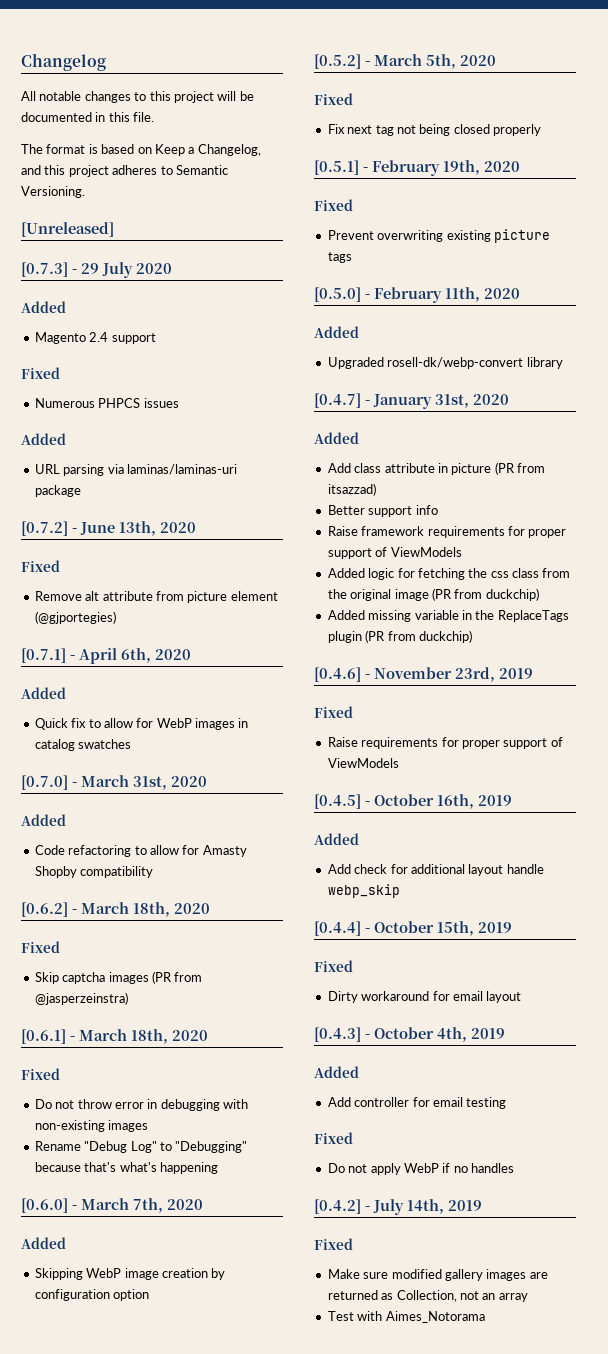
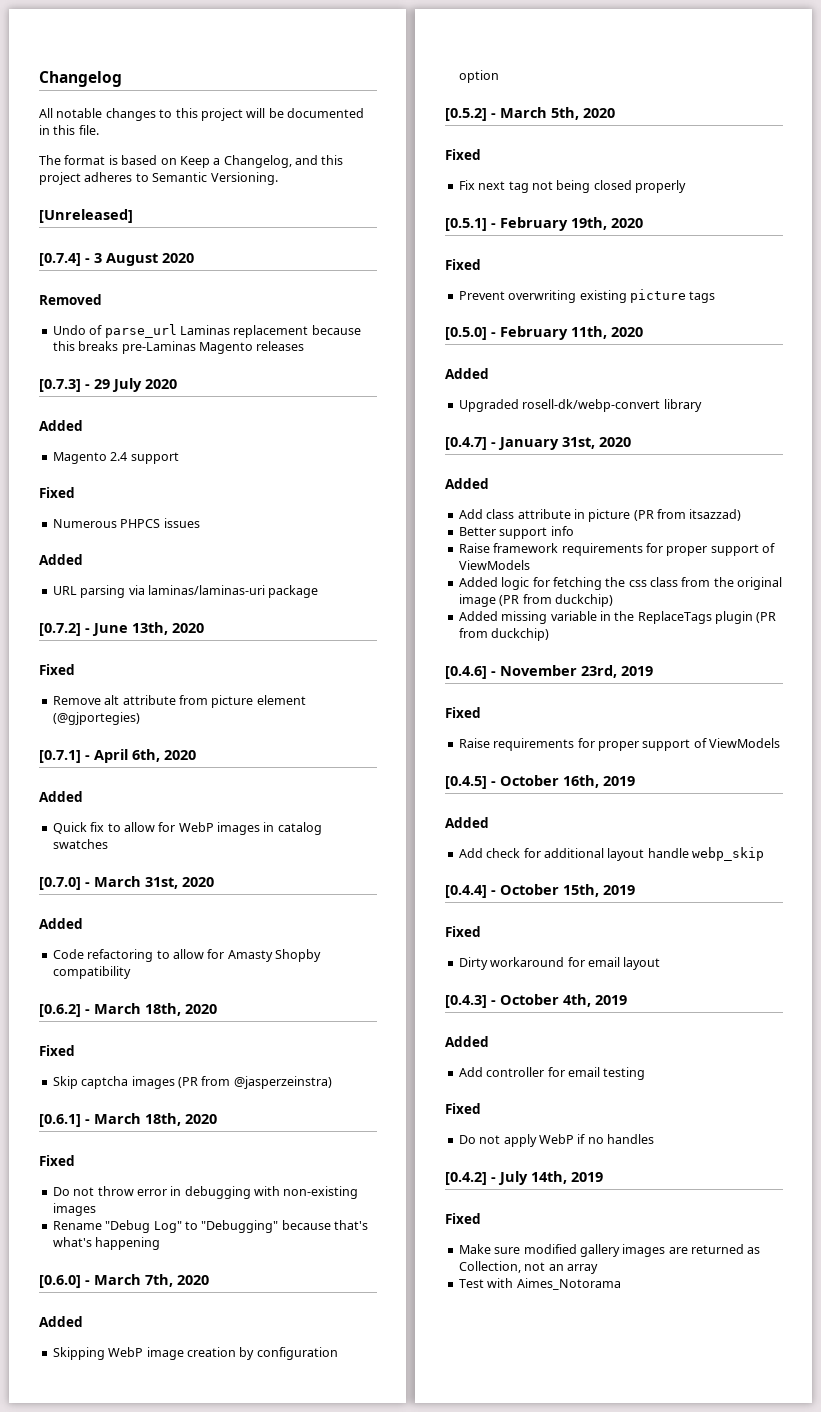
(114, 229) none -> [39,253,194,266] [39,294,102,305] [52,324,361,338] [52,341,305,354] // [0.7.4] - 3 August 2020 // Removed // Undo of parse_url Laminas replacement because this breaks pre-Laminas Magento releases

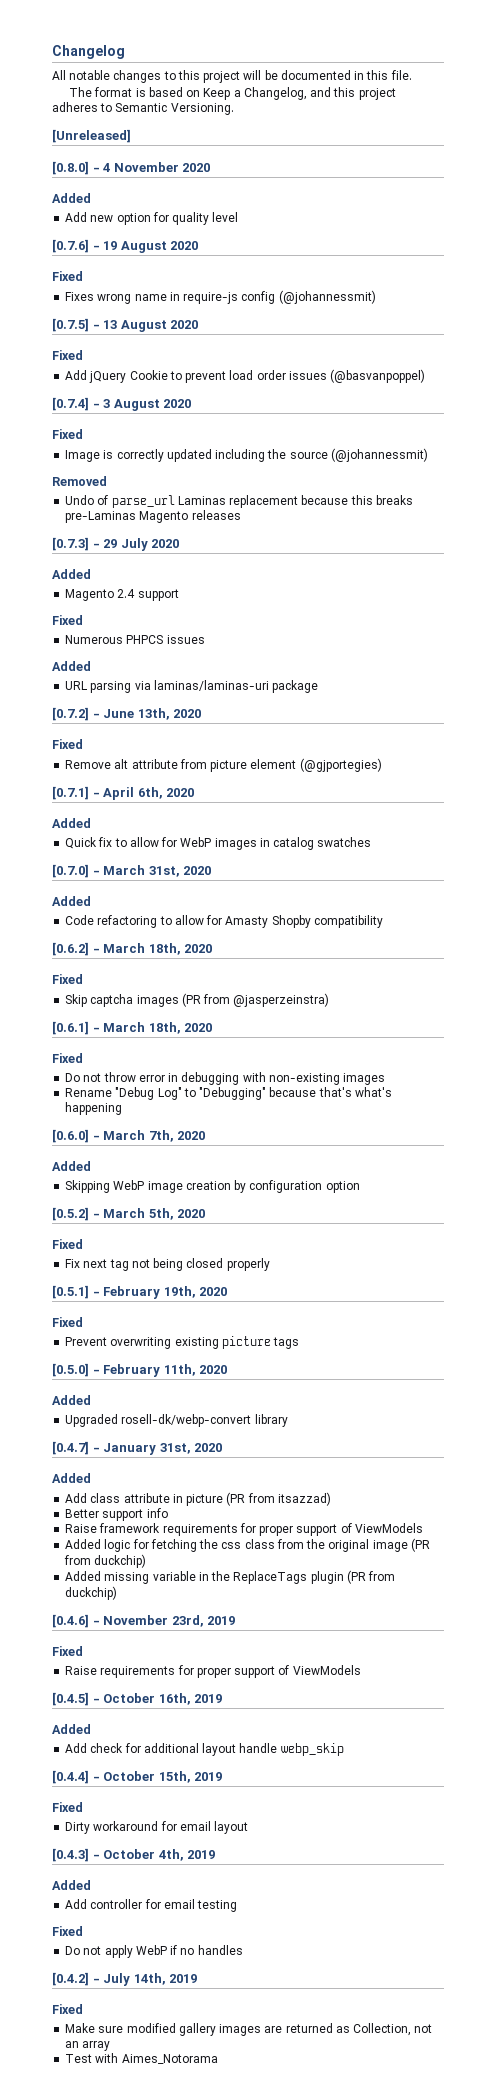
(133, 216) none -> [52,161,211,175] [52,193,91,203] [65,212,239,225] [52,239,199,253] [52,271,83,281] [65,290,376,304] [52,318,199,332] [52,350,83,360] [65,369,426,383] // [0.8.0] - 4 November 2020 // Added // Add new option for quality level // [0.7.6] - 19 August 2020 // Fixed // Fixes wrong name in require-js config (@johannessmit) // [0.7.5] - 13 August 2020 // Fixed // Add jQuery Cookie to prevent load order issues (@basvanpoppel)
(194, 258) none -> [52,429,83,439] [65,448,428,462] // Fixed // Image is correctly updated including the source (@johannessmit)

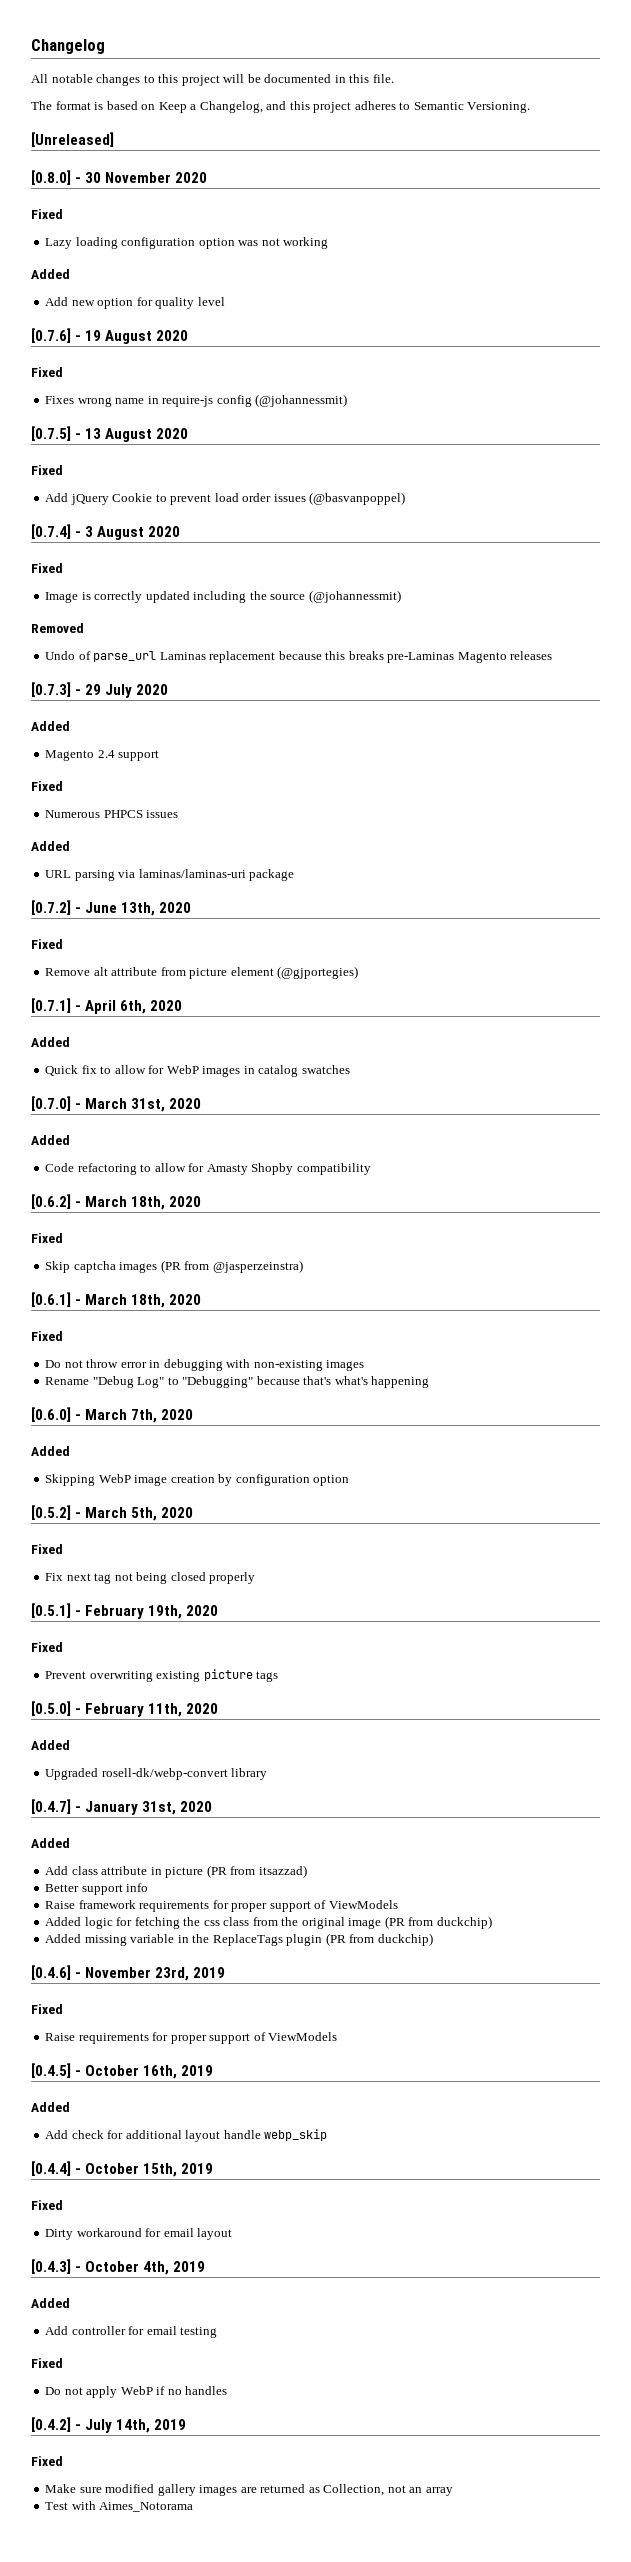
[103,163,111,172] 4 -> [85,172,102,183] 30
(211, 167) none -> [31,209,63,219] [45,237,329,249] // Fixed // Lazy loading configuration option was not working

